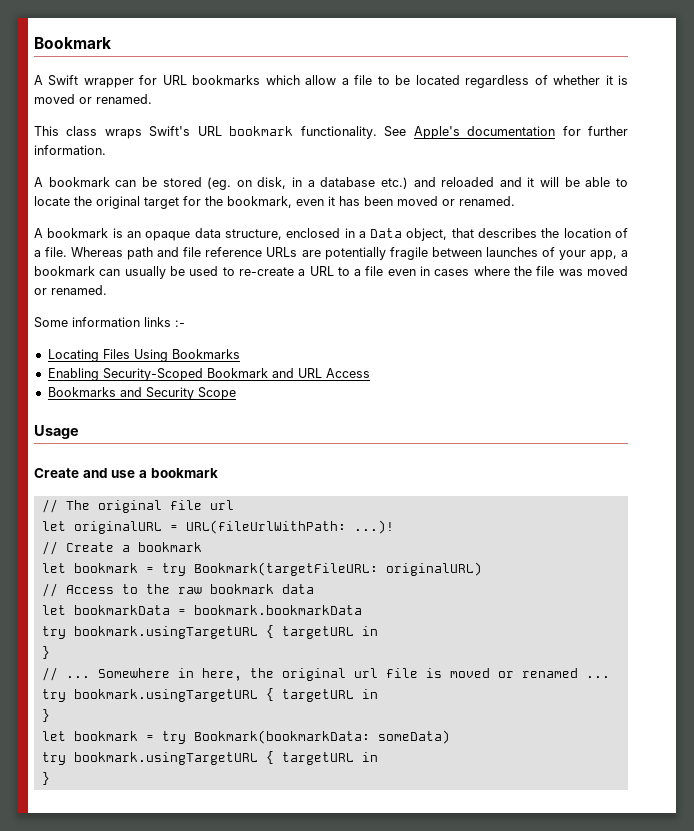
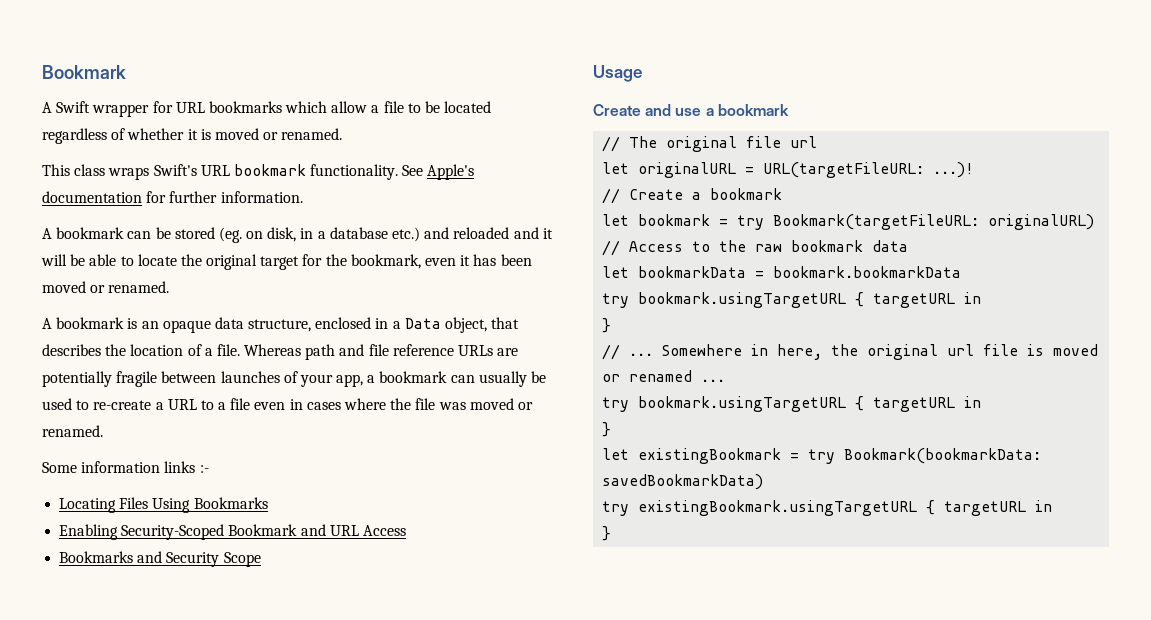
[185,520,346,534] URL(fileUrlWithPath: -> [763,162,925,178] URL(targetFileURL:
[73,731,138,741] bookmark -> [638,448,782,464] existingBookmark
[377,730,450,744] [41,752,258,765] someData) // try bookmark.usingTargetURL -> [602,474,764,490] [602,500,918,516] savedBookmarkData) // try existingBookmark.usingTargetURL

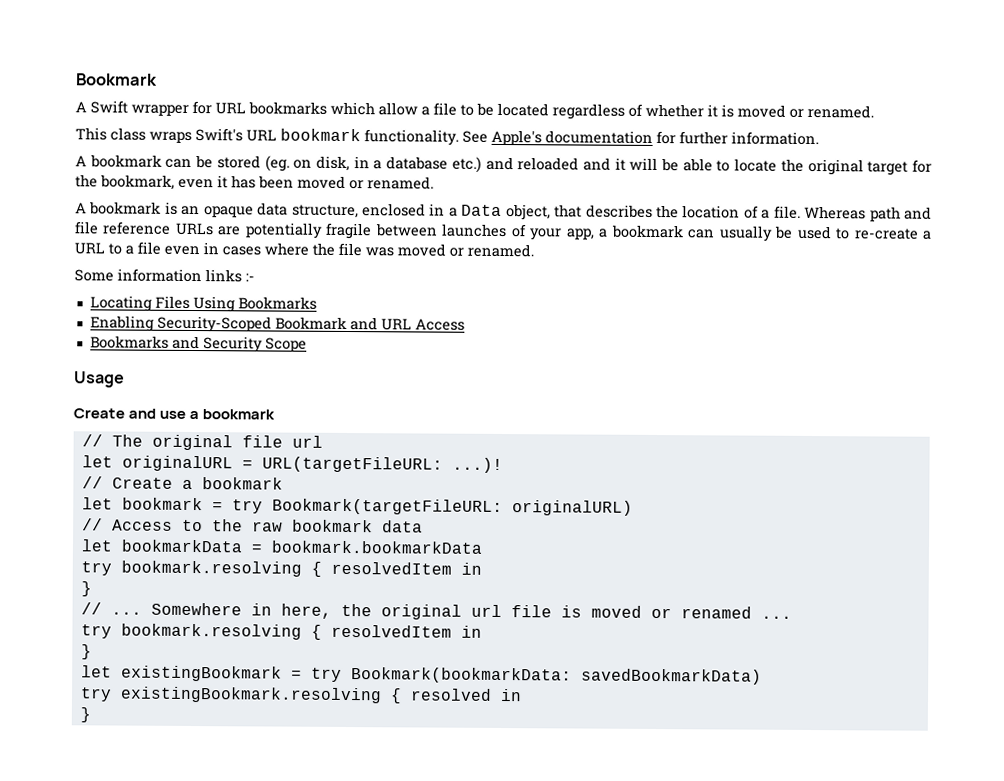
[638,292,956,308] bookmark.usingTargetURL { targetURL -> [120,560,452,577] bookmark.resolving { resolvedItem
[638,396,956,412] bookmark.usingTargetURL { targetURL -> [120,623,452,640] bookmark.resolving { resolvedItem
[638,500,1027,516] existingBookmark.usingTargetURL { targetURL -> [119,686,492,704] existingBookmark.resolving { resolved

